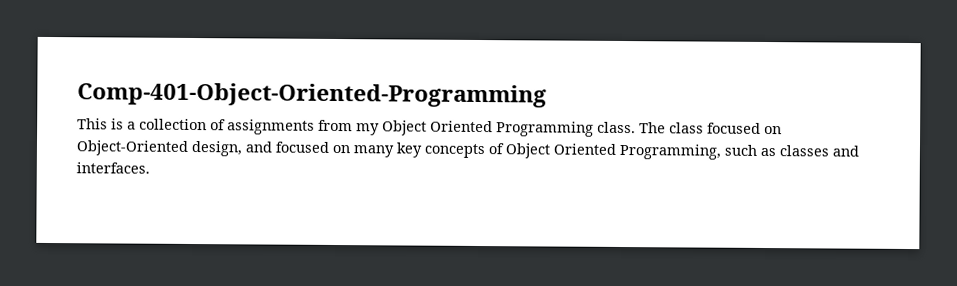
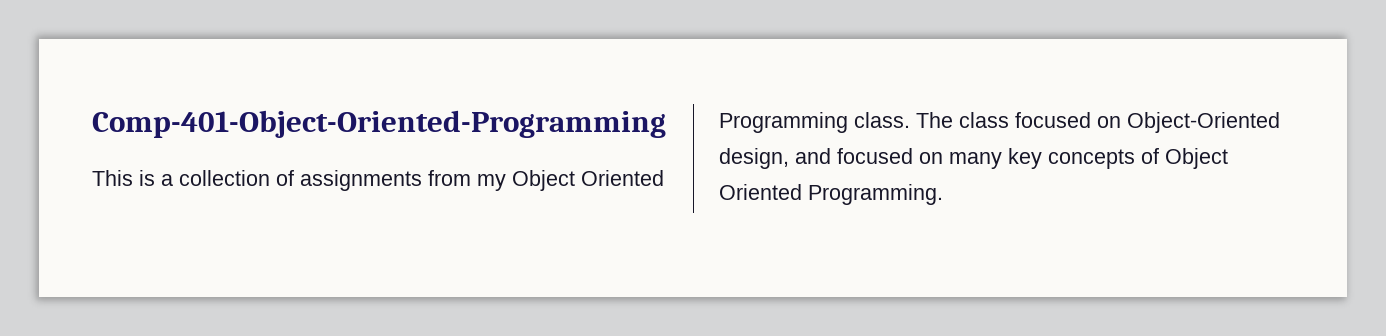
[619,143,859,160] [76,162,150,174] Programming, such as classes and interfaces. -> [808,184,943,205] Programming.

